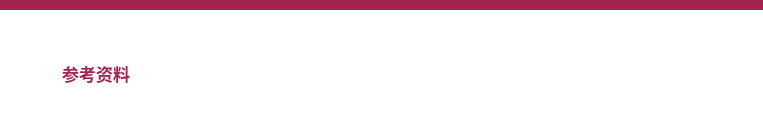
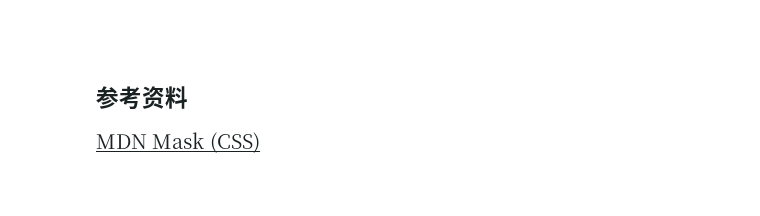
(130, 74) none -> [96,132,260,153] // MDN Mask (CSS)

